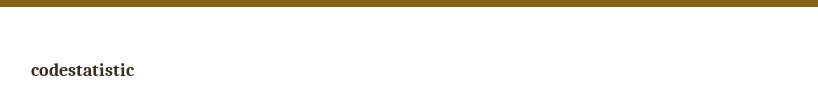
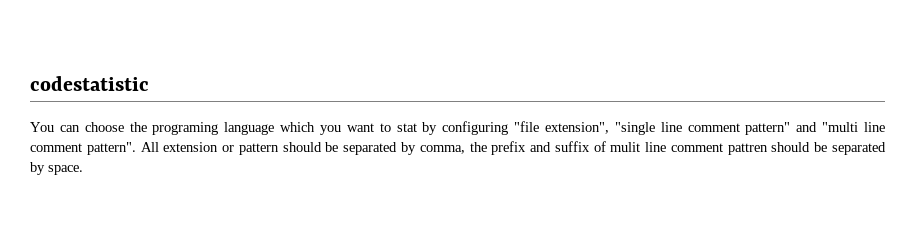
(135, 69) none -> [30,121,886,135] [30,141,886,155] [30,162,83,175] // You can choose the programing language which you want to stat by configuring "file extension", "single line comment pattern" and "multi line comment pattern". All extension or pattern should be separated by comma, the prefix and suffix of mulit line comment pattren should be separated by space.

